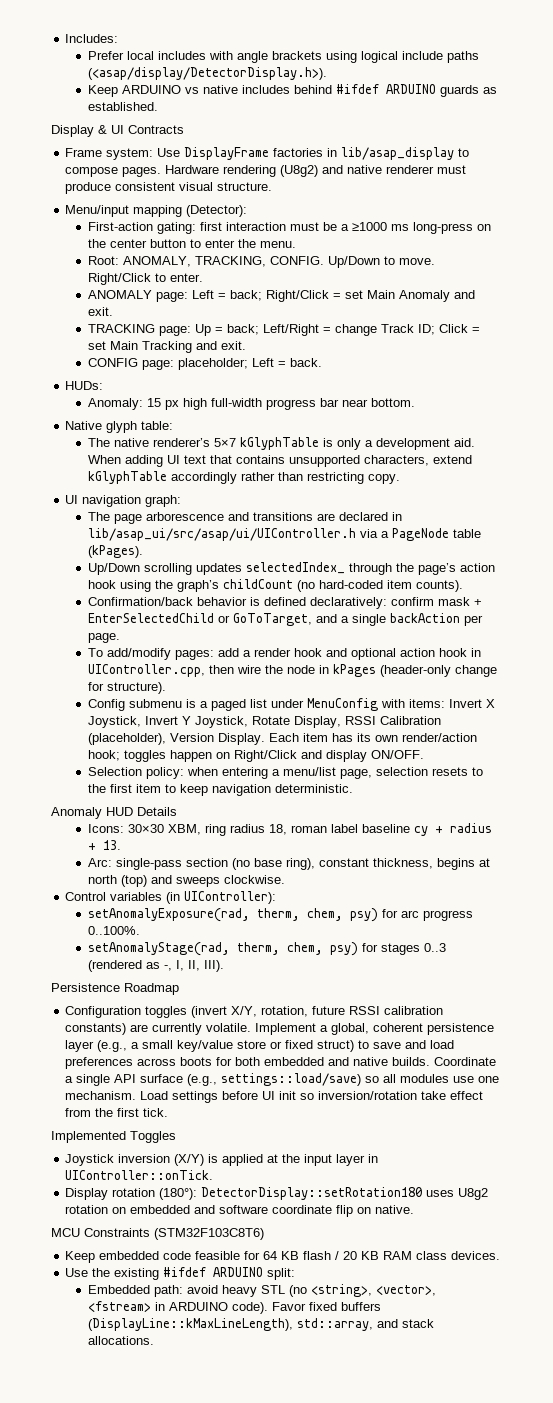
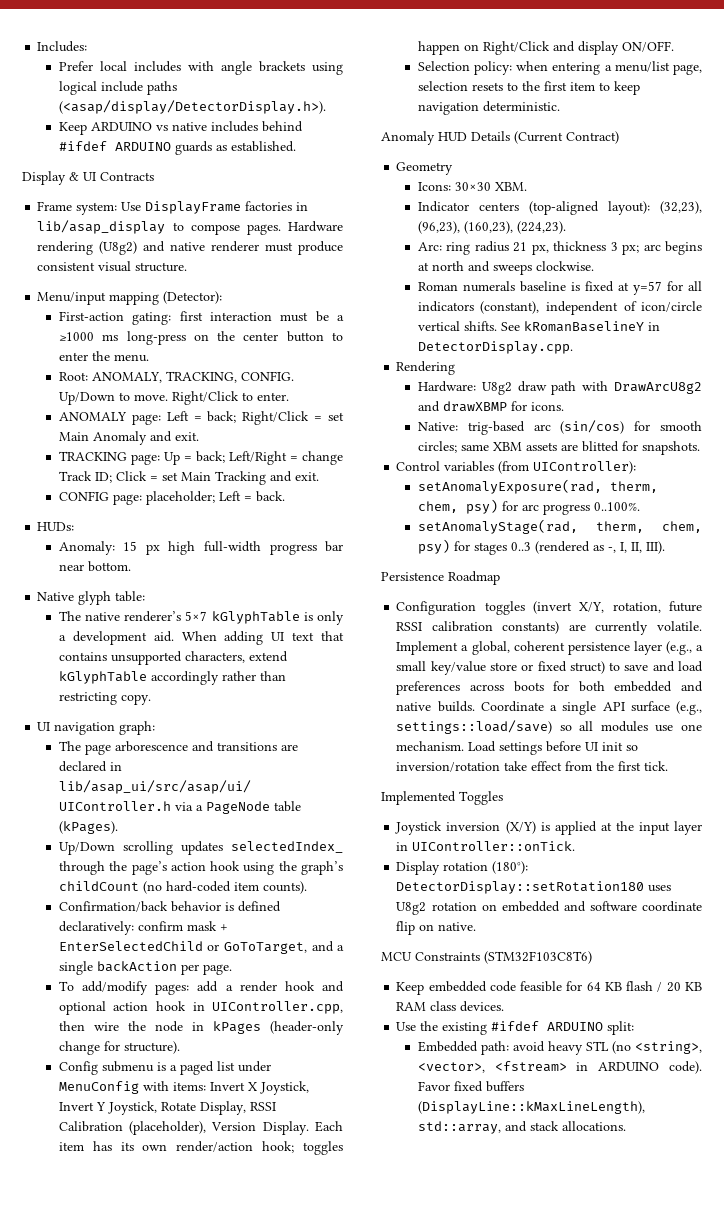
(177, 811) none -> [514,131,619,144] [396,162,454,175] (Current Contract) // Geometry
[168,823,493,836] [88,840,122,850] [88,858,434,870] XBM, ring radius 18, roman label baseline cy + radius + 13. // Arc: single-pass section (no base ring), constant thickness, -> [494,182,527,191] [417,201,702,215] [417,221,566,234] [417,241,661,255] XBM. // Indicator centers (top-aligned layout): (32,23), (96,23), (160,23), (224,23). // Arc: ring radius 21 px, thickness 3 px; arc
[121,875,148,887] (top) -> (464, 266) none
(286, 879) none -> [417,281,702,295] [417,301,702,315] [417,321,660,332] [417,341,573,354] [396,361,456,375] [417,381,702,395] [417,401,564,412] [417,420,702,435] [417,441,700,455] // Roman numerals baseline is fixed at y=57 for all indicators (constant), independent of icon/circle vertical shifts. See kRomanBaselineY in DetectorDisplay.cpp. // Rendering // Hardware: U8g2 draw path with DrawArcU8g2 and drawXBMP for icons. // Native: trig-based arc (sin/cos) for smooth circles; same XBM assets are blitted for snapshots.
[166,892,181,904] (in -> [498,461,530,474] (from

